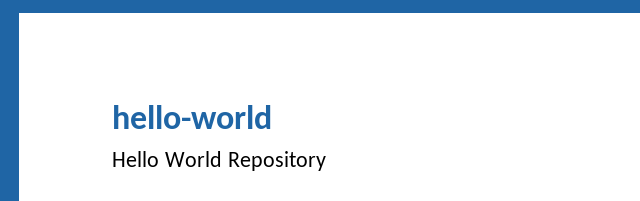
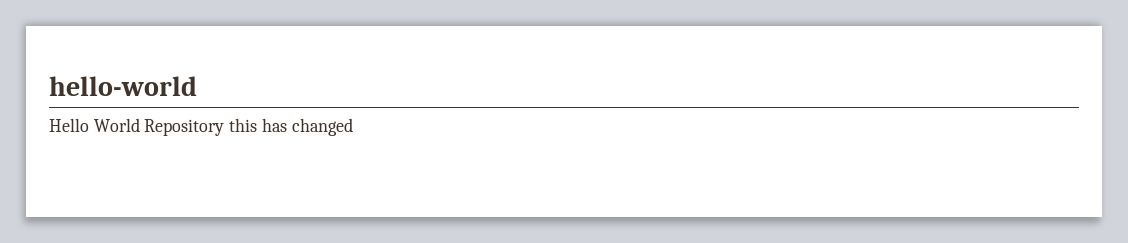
(326, 161) none -> [229,118,353,136] this has changed

